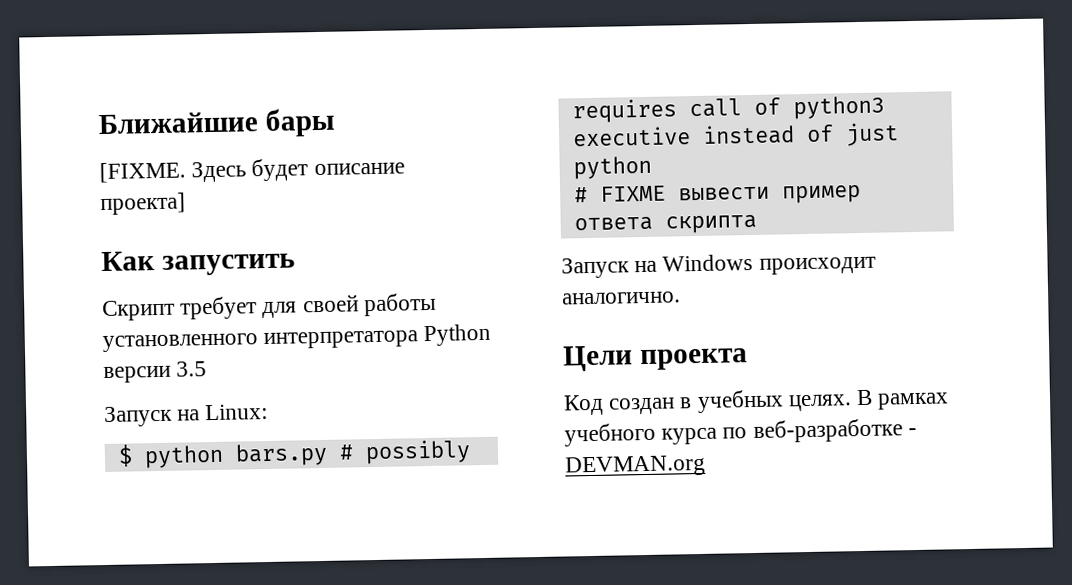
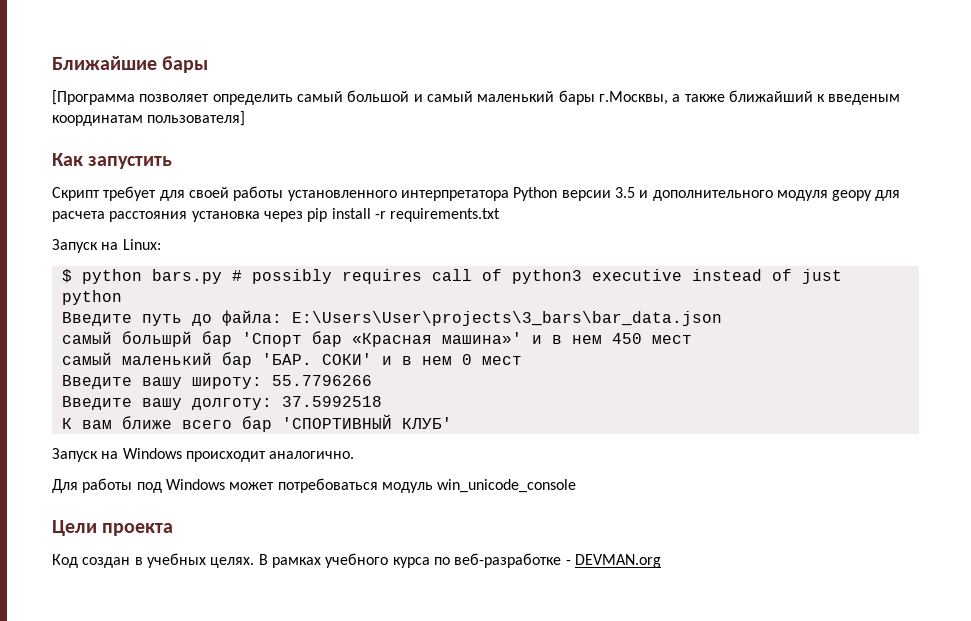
[99,158,405,184] [100,192,186,216] [FIXME. Здесь будет описание проекта] -> [52,90,901,105] [52,111,246,126] [Программа позволяет определить самый большой и самый маленький бары г.Москвы, а также ближайший к введеным координатам пользователя]
(208, 369) none -> [639,190,901,201] [52,208,501,222] и дополнительного модуля geopy для расчета расстояния установка через pip install -r requirements.txt
[573,184,861,204] [573,214,757,234] # FIXME вывести пример ответа скрипта -> [61,310,722,326] [61,331,692,347] [61,352,522,368] [61,375,372,389] [61,396,382,410] [61,414,452,432] Введите путь до файла: E:\Users\User\projects\3_bars\bar_data.json // самый большрй бар 'Спорт бар «Красная машина»' и в нем 450 мест // самый маленький бар 'БАР. СОКИ' и в нем 0 мест // Введите вашу широту: 55.7796266 // Введите вашу долготу: 37.5992518 // К вам ближе всего бар 'СПОРТИВНЫЙ КЛУБ'
(681, 298) none -> [52,478,577,493] // Для работы под Windows может потребоваться модуль win_unicode_console

